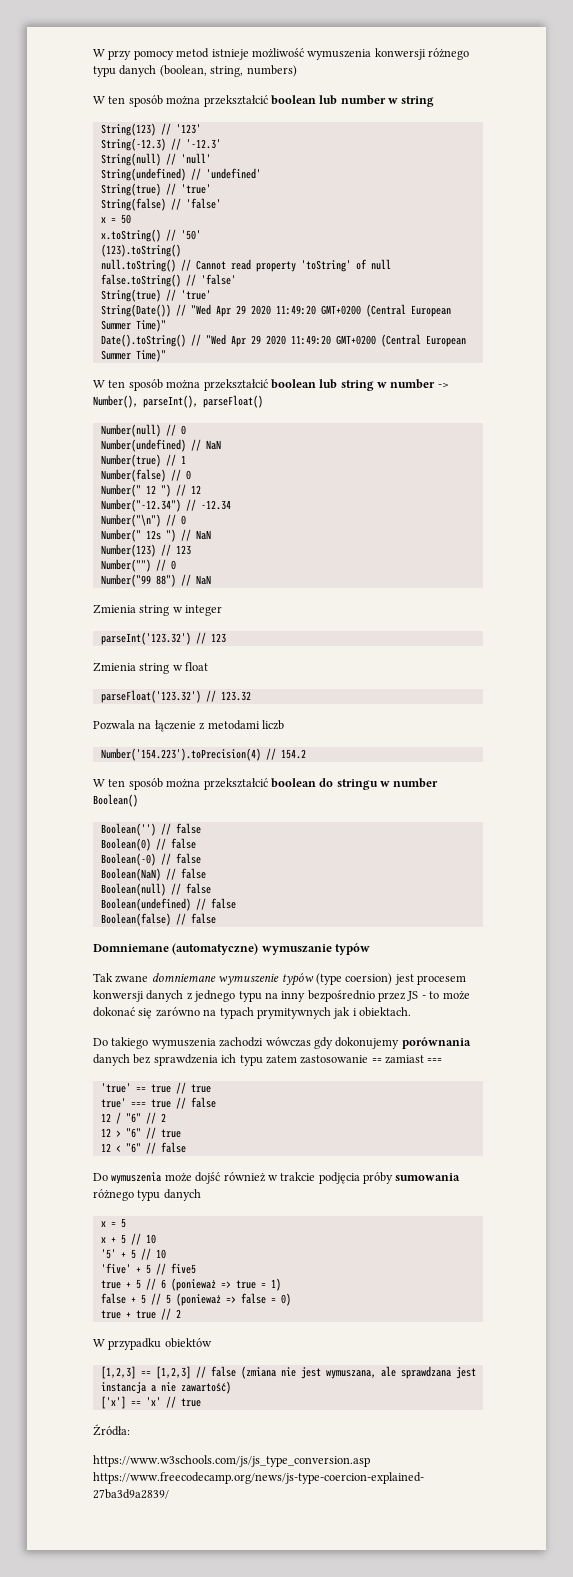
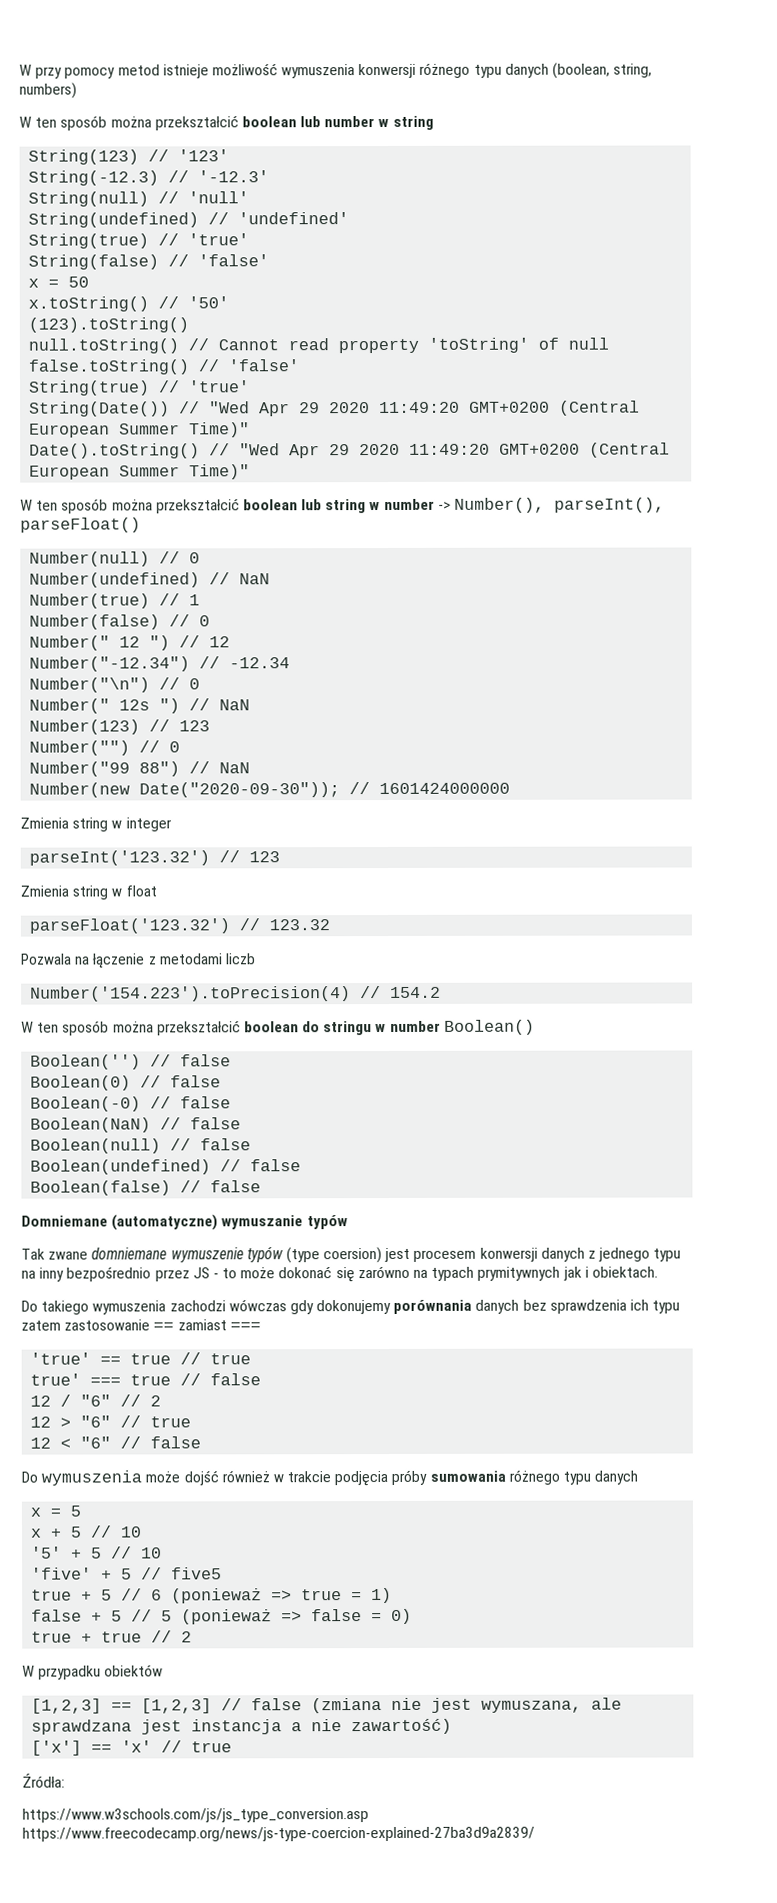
(211, 580) none -> [29,782,511,798] // Number(new Date("2020-09-30")); // 1601424000000

